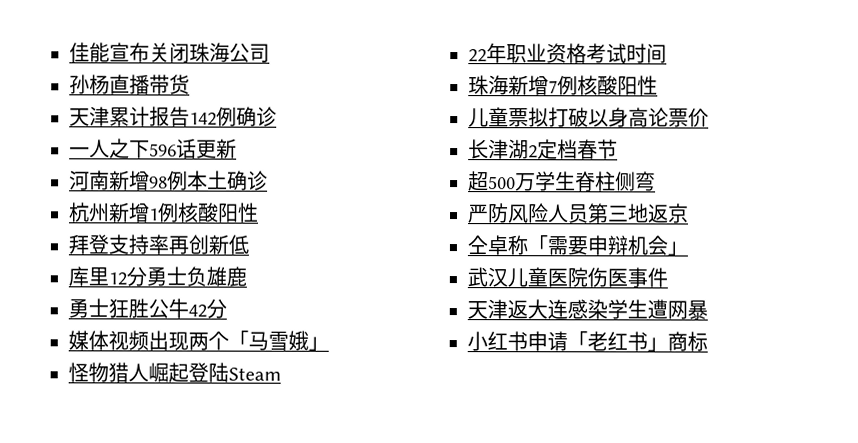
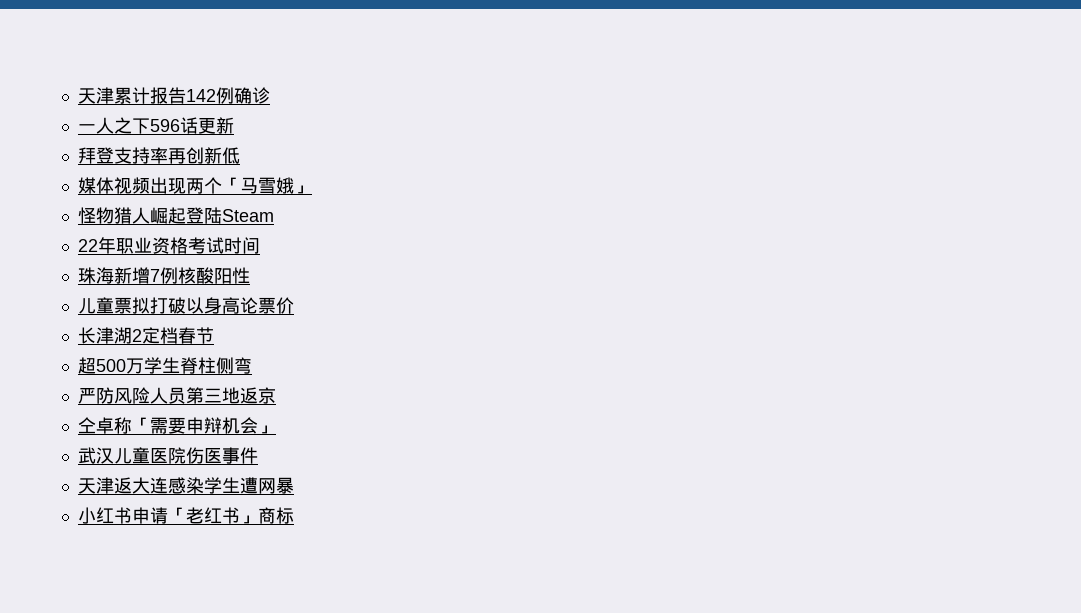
[69,42,270,64] [69,74,190,95] 佳能宣布关闭珠海公司 // 孙杨直播带货 // -> (77, 96) none
[69,170,268,191] [68,202,259,223] // 河南新增98例本土确诊 // 杭州新增1例核酸阳性 -> (234, 125) none
[68,266,247,287] [68,298,227,319] // 库里12分勇士负雄鹿 // 勇士狂胜公牛42分 -> (240, 155) none

